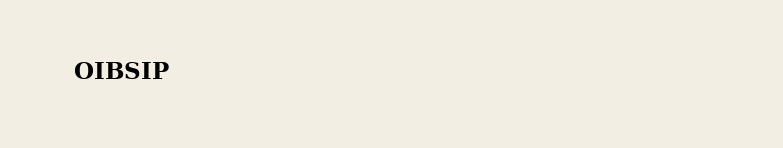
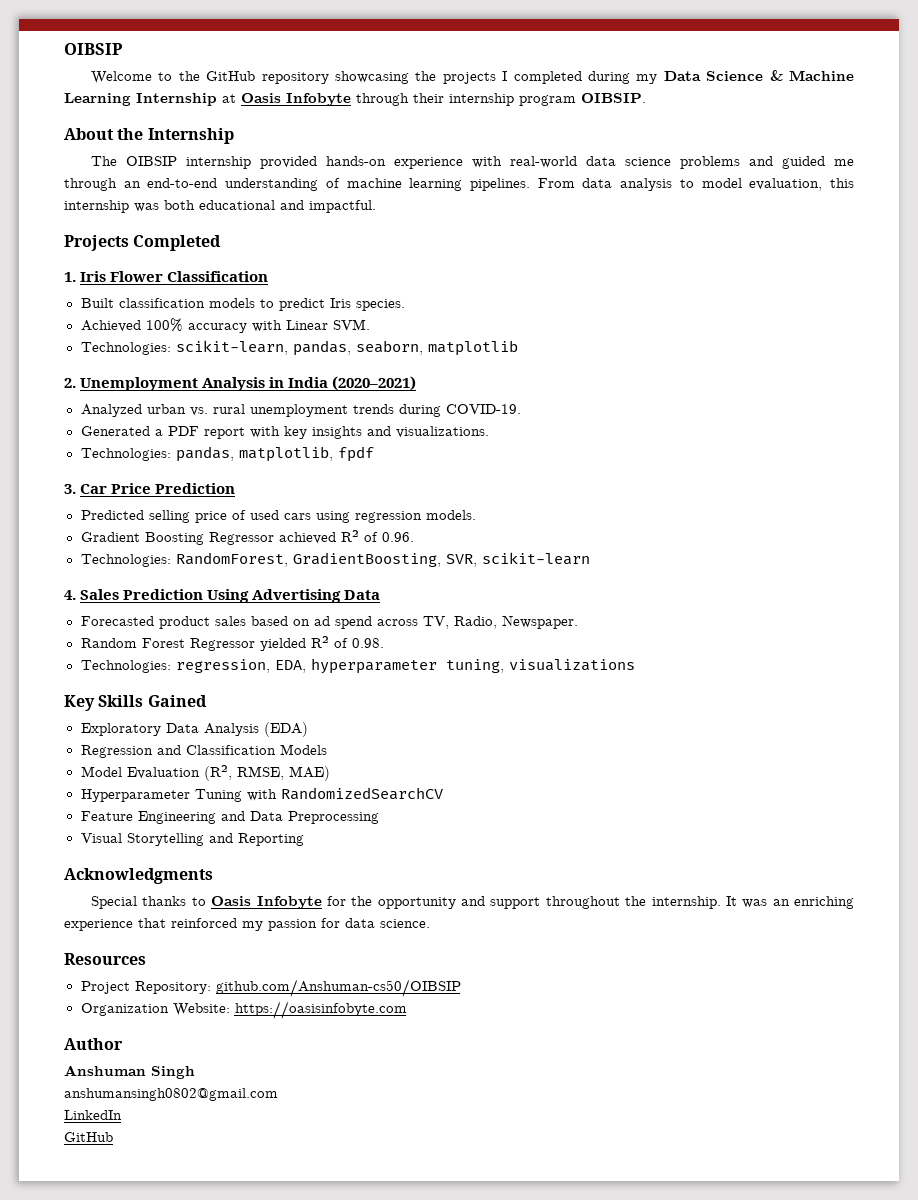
[74,62,169,79] OIBSIP -> [64,43,123,55] [91,70,855,84] [64,93,646,106] [64,128,234,144] [91,156,855,169] [64,178,854,191] [64,200,376,213] [64,235,222,251] [64,271,269,282] [80,298,405,311] [80,318,370,333] [80,340,518,356] [64,376,417,391] [80,404,521,417] [80,426,489,439] [80,446,374,462] [64,483,236,494] [80,510,476,523] [80,530,414,545] [80,552,590,567] [64,589,381,603] [80,615,578,629] [80,636,384,651] [80,658,635,674] [64,695,207,711] [80,722,308,737] [80,744,327,758] [80,765,330,781] [80,787,443,802] [80,811,379,824] [80,833,304,846] [64,868,213,884] [91,896,854,909] [64,918,430,931] [64,953,146,965] [80,979,461,997] [80,1001,407,1019] [64,1038,123,1050] [64,1065,195,1079] [64,1088,278,1101] [64,1110,122,1120] [64,1132,113,1142] OIBSIP // Welcome to the GitHub repository showcasing the projects I completed during my Data Science & Machine Learning Internship at Oasis Infobyte through their internship program OIBSIP. // About the Internship // The OIBSIP internship provided hands-on experience with real-world data science problems and guided me through an end-to-end understanding of machine learning pipelines. From data analysis to model evaluation, this internship was both educational and impactful. // Projects Completed // 1. Iris Flower Classification // Built classification models to predict Iris species. // Achieved 100% accuracy with Linear SVM. // Technologies: scikit-learn, pandas, seaborn, matplotlib // 2. Unemployment Analysis in India (2020–2021) // Analyzed urban vs. rural unemployment trends during COVID-19. // Generated a PDF report with key insights and visualizations. // Technologies: pandas, matplotlib, fpdf // 3. Car Price Prediction // Predicted selling price of used cars using regression models. // Gradient Boosting Regressor achieved R² of 0.96. // Technologies: RandomForest, GradientBoosting, SVR, scikit-learn // 4. Sales Prediction Using Advertising Data // Forecasted product sales based on ad spend across TV, Radio, Newspaper. // Random Forest Regressor yielded R² of 0.98. // Technologies: regression, EDA, hyperparameter tuning, visualizations // Key Skills Gained // Exploratory Data Analysis (EDA) // Regression and Classification Models // Model Evaluation (R², RMSE, MAE) // Hyperparameter Tuning with RandomizedSearchCV // Feature Engineering and Data Preprocessing // Visual Storytelling and Reporting // Acknowledgments // Special thanks to Oasis Infobyte for the opportunity and support throughout the internship. It was an enriching experience that reinforced my passion for data science. // Resources // Project Repository: github.com/Anshuman-cs50/OIBSIP // Organization Website: https://oasisinfobyte.com // Author // Anshuman Singh // anshumansingh0802@gmail.com // LinkedIn // GitHub

